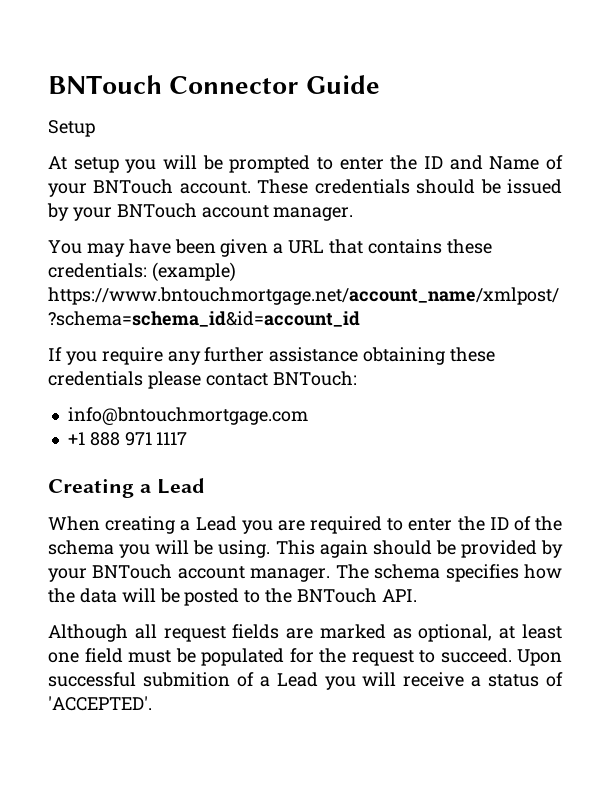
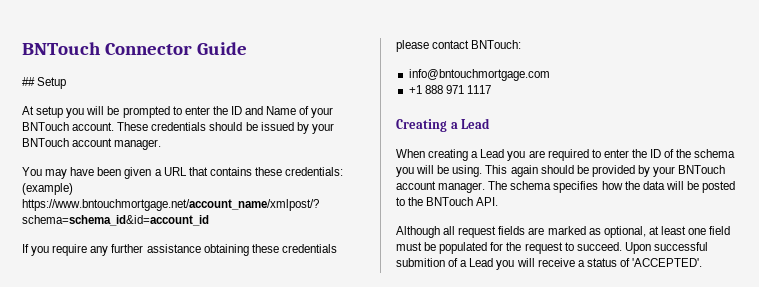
(380, 84) none -> [22,77,35,86] ##

